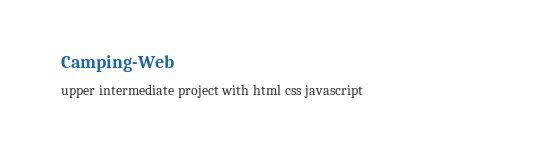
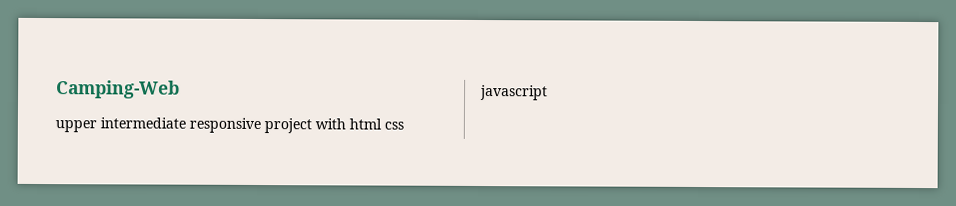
(174, 89) none -> [189,117,261,134] responsive

